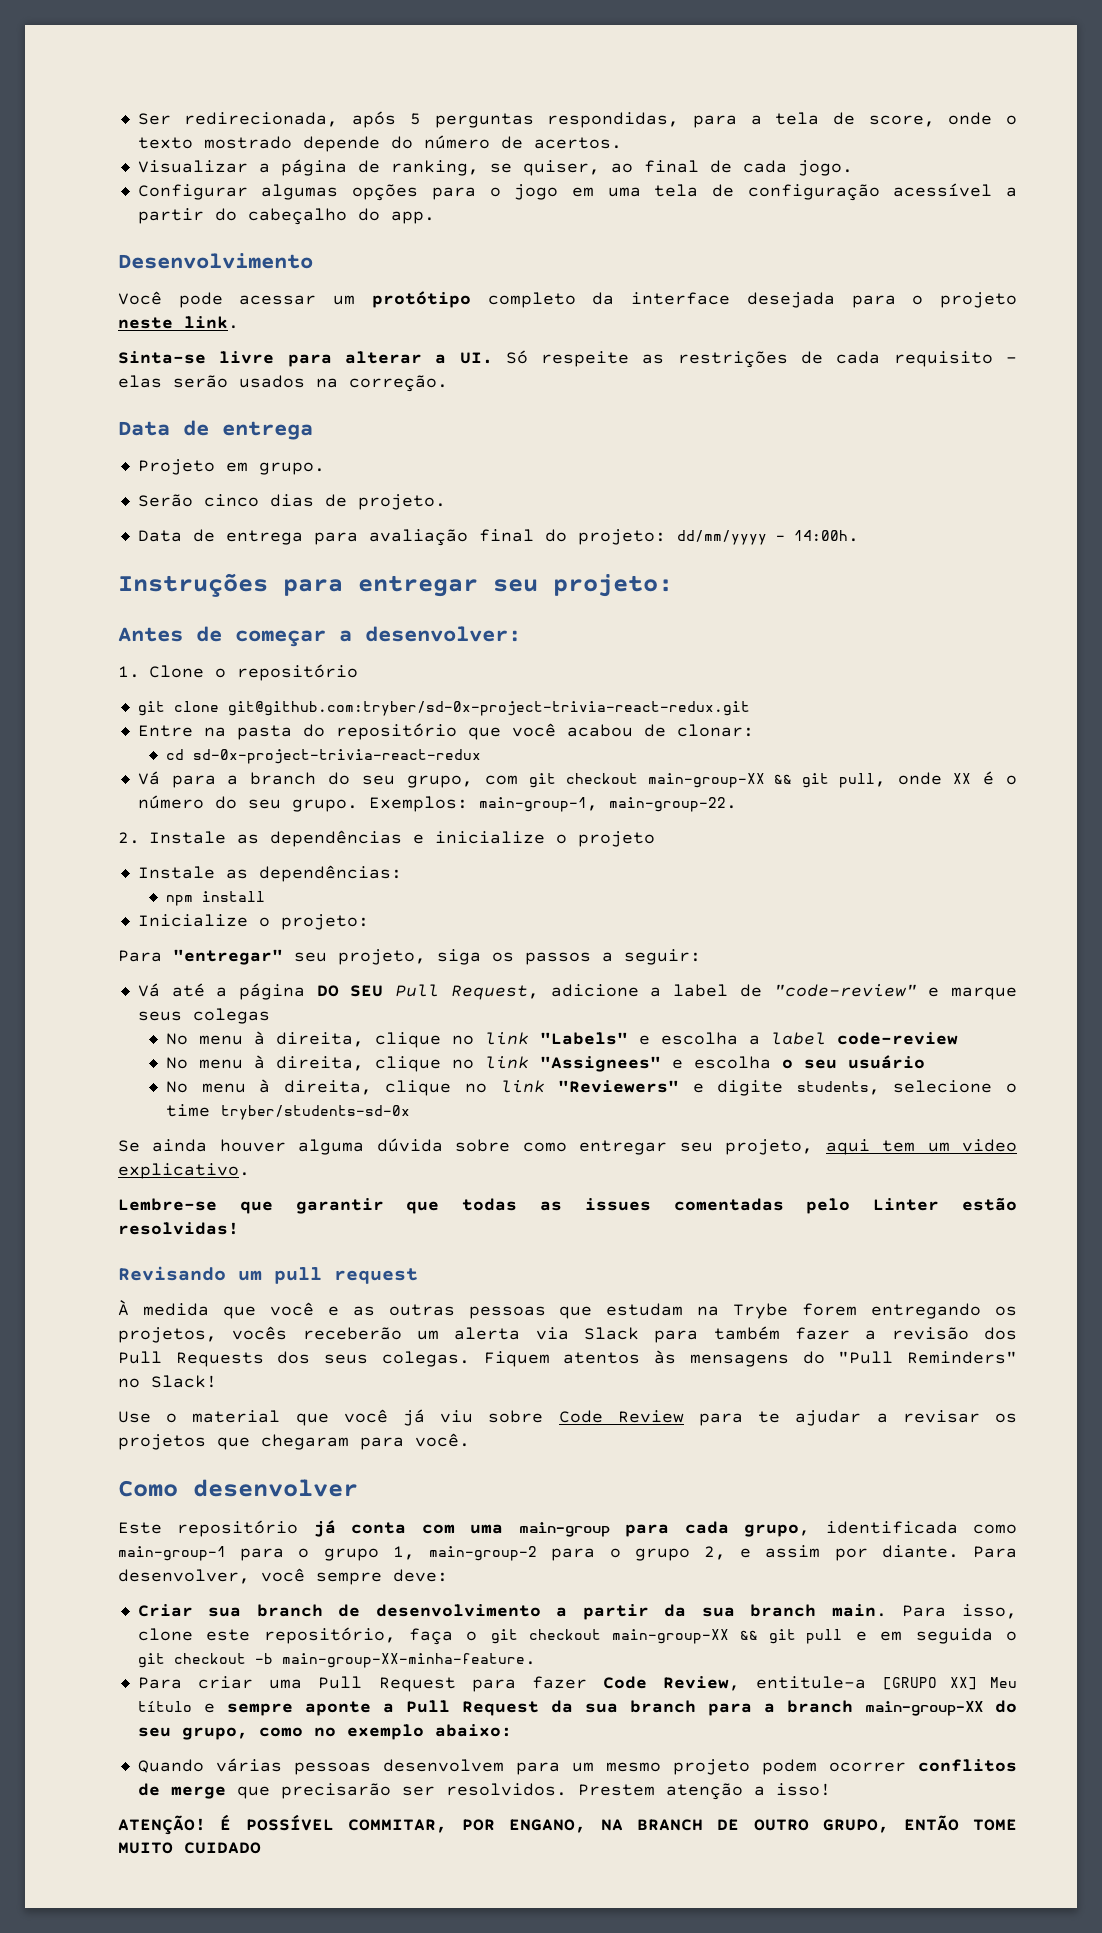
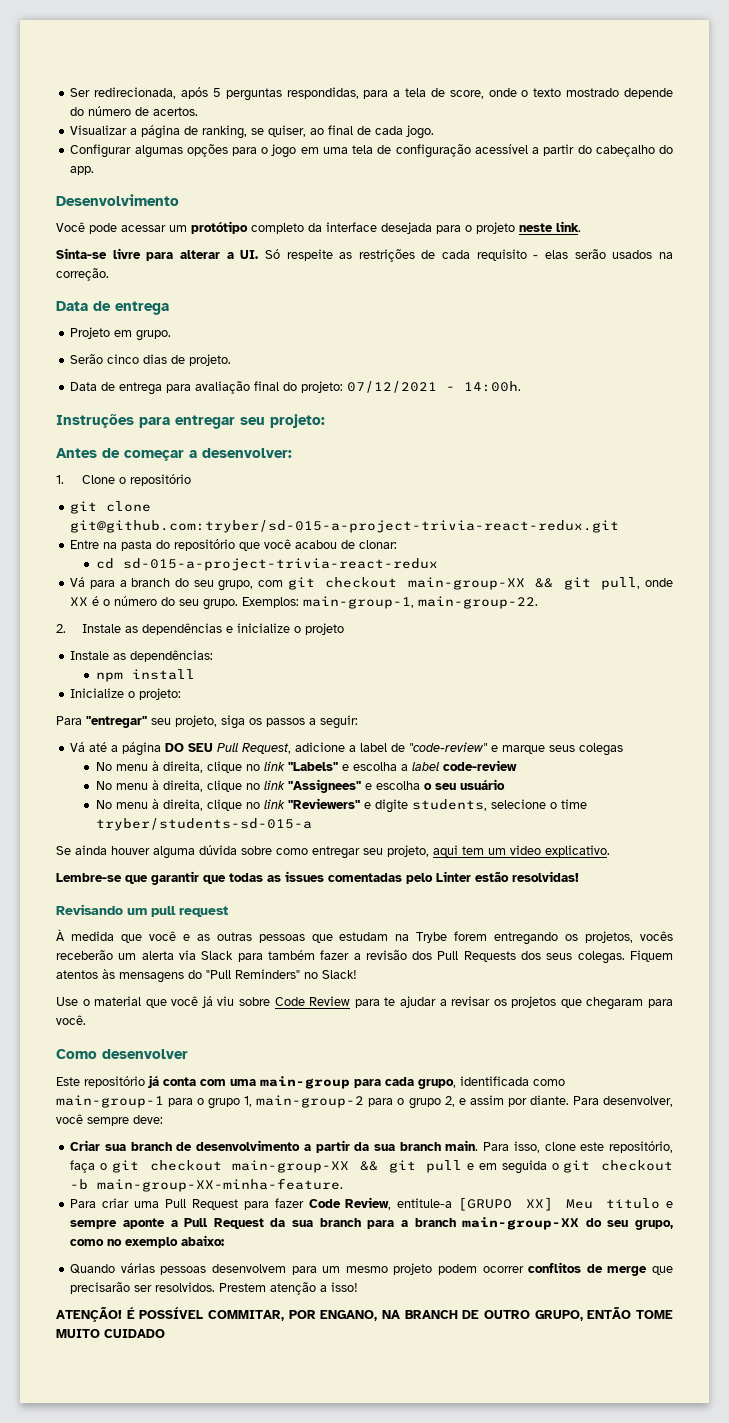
[676,530,767,545] dd/mm/yyyy -> [347,381,438,393] 07/12/2021
[227,701,750,716] git@github.com:tryber/sd-0x-project-trivia-react-redux.git -> [70,520,620,533] git@github.com:tryber/sd-015-a-project-trivia-react-redux.git
[192,749,481,764] sd-0x-project-trivia-react-redux -> [123,558,439,571] sd-015-a-project-trivia-react-redux
[220,1105,410,1120] tryber/students-sd-0x -> [96,818,313,831] tryber/students-sd-015-a

